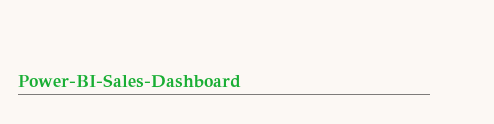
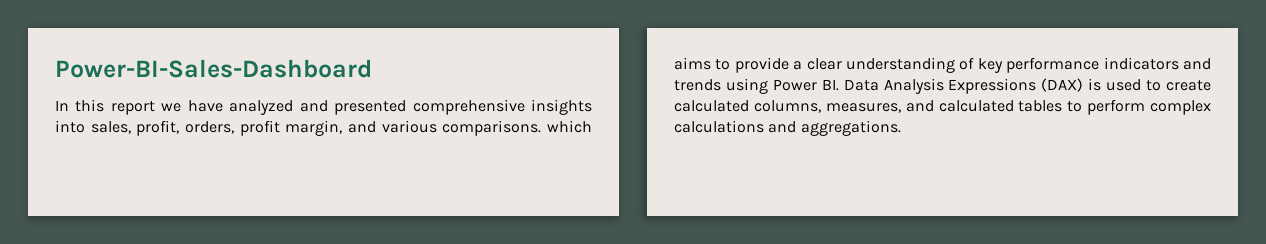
(241, 81) none -> [55,99,592,115] [55,120,592,136] [674,57,1212,73] [674,78,1211,94] [674,99,1211,115] [674,120,901,136] // In this report we have analyzed and presented comprehensive insights into sales, profit, orders, profit margin, and various comparisons. which aims to provide a clear understanding of key performance indicators and trends using Power BI. Data Analysis Expressions (DAX) is used to create calculated columns, measures, and calculated tables to perform complex calculations and aggregations.

